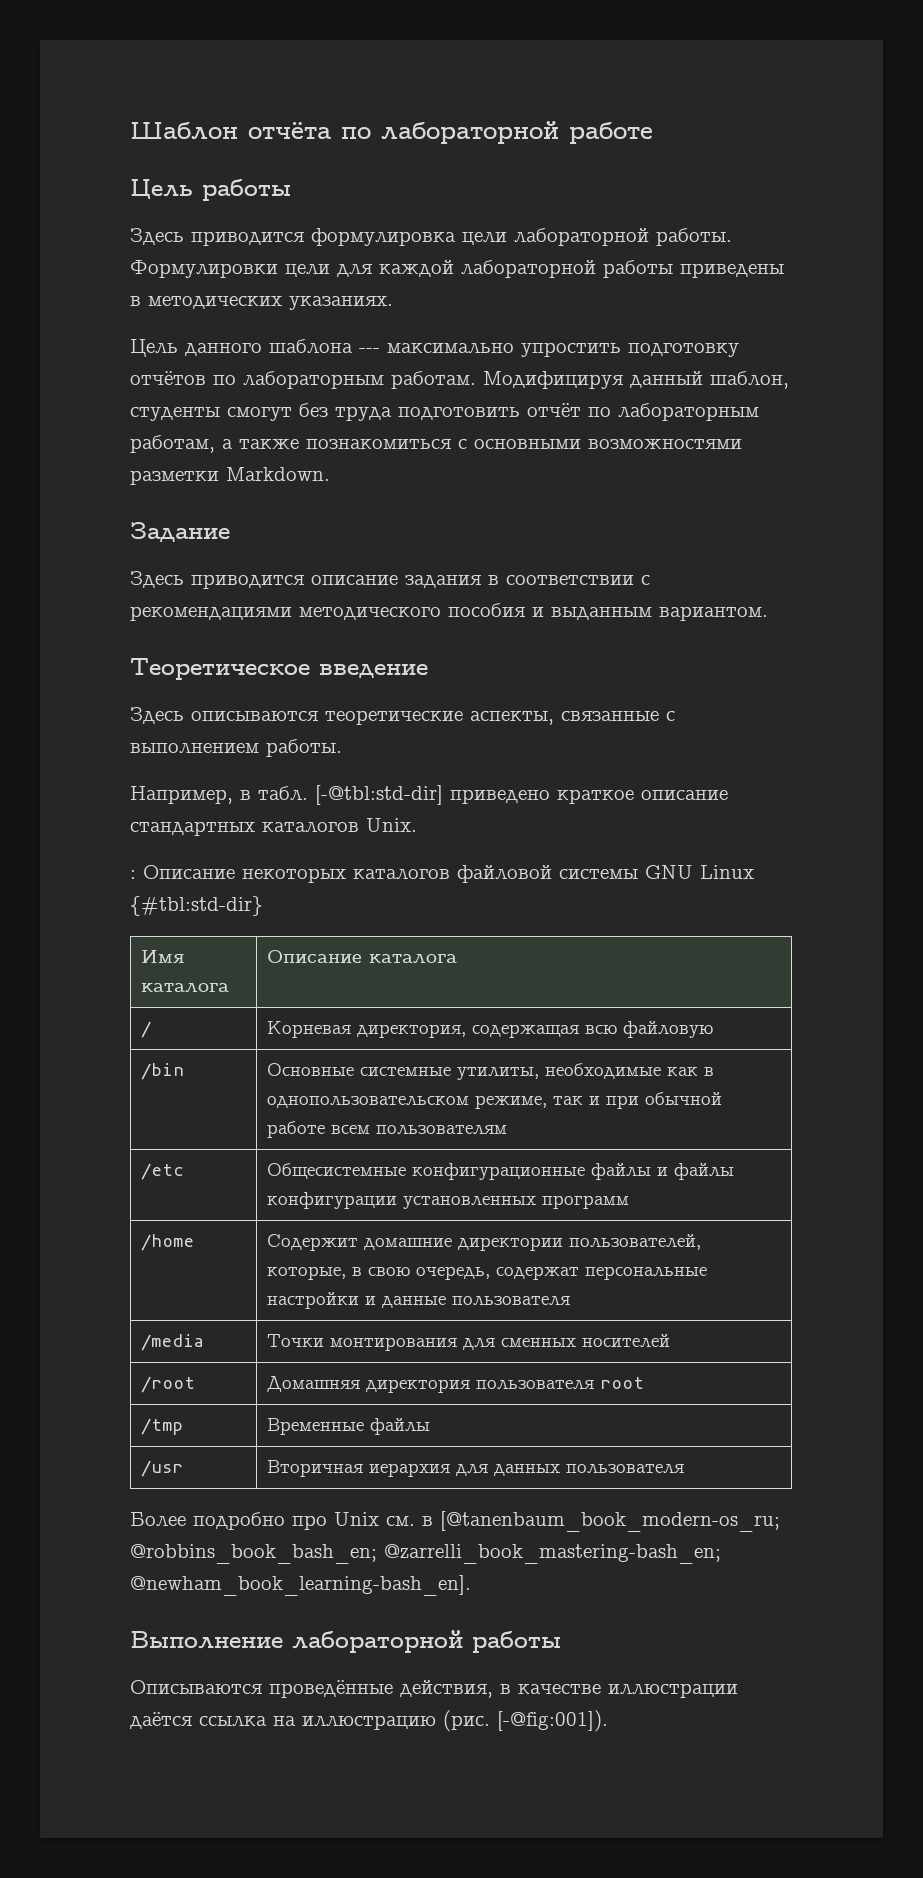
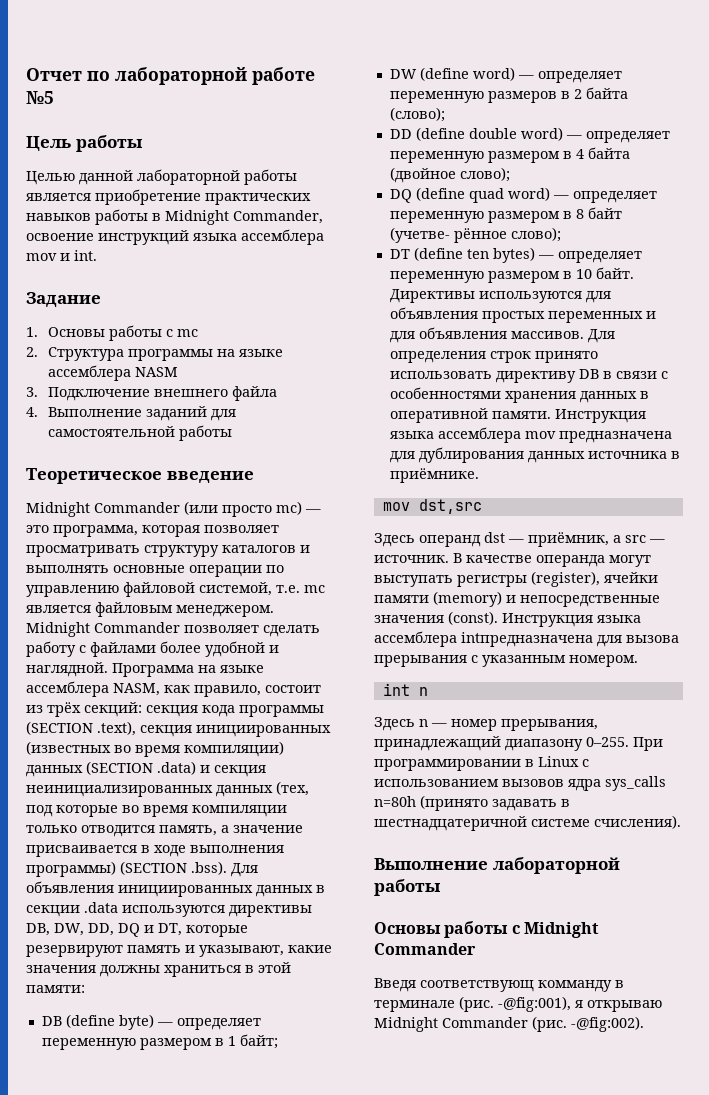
[130,122,331,140] Шаблон отчёта -> [26,68,82,81] Отчет
(653, 133) none -> [26,91,54,104] №5
[130,228,732,246] [130,260,784,278] [130,296,393,310] [130,339,739,357] [130,371,789,389] [130,403,759,421] [130,435,742,453] [130,467,330,485] [130,522,230,542] [130,571,650,589] [130,603,768,621] [130,658,428,680] [130,707,675,725] [130,739,342,757] [130,785,728,805] [130,818,417,836] [130,865,754,883] [130,896,263,916] [140,950,185,963] [140,983,229,993] [266,950,457,964] [140,1021,151,1038] [266,1021,713,1038] [140,1063,184,1080] [266,1063,714,1080] [266,1092,722,1109] [266,1121,507,1138] [140,1163,184,1180] [266,1163,734,1180] [266,1192,629,1209] [140,1234,194,1251] [266,1234,701,1251] [266,1266,707,1280] [266,1292,570,1309] [140,1334,204,1351] [266,1334,670,1351] [140,1376,195,1393] [266,1376,644,1393] [140,1418,183,1435] [266,1418,430,1435] [140,1460,183,1477] [266,1460,684,1477] [130,1511,780,1532] [130,1544,721,1564] [130,1575,471,1596] [130,1630,561,1653] [130,1680,738,1698] [130,1710,608,1732] Здесь приводится формулировка цели лабораторной работы. Формулировки цели для каждой лабораторной работы приведены в методических указаниях. // Цель данного шаблона --- максимально упростить подготовку отчётов по лабораторным работам. Модифицируя данный шаблон, студенты смогут без труда подготовить отчёт по лабораторным работам, а также познакомиться с основными возможностями разметки Markdown. // Задание // Здесь приводится описание задания в соответствии с рекомендациями методического пособия и выданным вариантом. // Теоретическое введение // Здесь описываются теоретические аспекты, связанные с выполнением работы. // Например, в табл. [-@tbl:std-dir] приведено краткое описание стандартных каталогов Unix. // : Описание некоторых каталогов файловой системы GNU Linux {#tbl:std-dir} // Имя каталога | Описание каталога // / | Корневая директория, содержащая всю файловую // /bin | Основные системные утилиты, необходимые как в однопользовательском режиме, так и при обычной работе всем пользователям // /etc | Общесистемные конфигурационные файлы и файлы конфигурации установленных программ // /home | Содержит домашние директории пользователей, которые, в свою очередь, содержат персональные настройки и данные пользователя // /media | Точки монтирования для сменных носителей // /root | Домашняя директория пользователя root // /tmp | Временные файлы // /usr | Вторичная иерархия для данных пользователя // Более подробно про Unix см. в [@tanenbaum_book_modern-os_ru; @robbins_book_bash_en; @zarrelli_book_mastering-bash_en; @newham_book_learning-bash_en]. // Выполнение лабораторной работы // Описываются проведённые действия, в качестве иллюстрации даётся ссылка на иллюстрацию (рис. [-@fig:001]). -> [26,169,297,185] [26,189,311,205] [26,209,323,225] [26,229,324,245] [26,250,97,261] [26,292,101,307] [26,325,199,341] [26,347,284,361] [48,365,179,381] [26,386,278,401] [26,406,237,421] [48,425,233,441] [26,468,254,484] [26,501,321,517] [26,525,279,537] [26,545,310,557] [26,565,284,577] [26,582,325,597] [26,602,274,617] [26,622,320,637] [26,641,279,657] [26,662,264,677] [26,681,321,697] [26,702,324,717] [26,721,331,737] [26,741,284,757] [26,761,266,777] [26,781,309,797] [26,805,287,817] [26,825,303,837] [26,845,284,857] [26,861,258,877] [26,881,325,897] [26,902,312,917] [26,923,248,937] [26,945,332,957] [26,962,291,977] [26,985,85,993] [41,1014,261,1030] [41,1034,278,1050] [389,67,622,83] [389,87,628,103] [389,107,445,122] [389,127,670,143] [389,147,630,163] [389,167,510,183] [389,187,657,203] [389,207,622,223] [389,227,561,243] [389,247,642,263] [389,267,634,283] [389,289,611,303] [389,307,656,323] [389,327,615,343] [389,351,598,363] [389,369,668,383] [389,387,649,403] [389,408,646,423] [389,427,672,443] [389,447,680,463] [389,468,479,483] [382,499,482,514] [374,532,665,547] [374,553,651,567] [374,571,658,587] [374,591,660,607] [374,611,641,627] [374,631,679,647] [374,655,638,667] [382,683,428,696] [374,717,598,731] [374,736,663,751] [374,756,589,771] [374,776,666,791] [374,795,570,811] [374,815,681,831] [374,857,620,874] [374,879,441,896] [374,921,599,938] [374,943,476,955] [374,978,624,992] [374,996,662,1012] [374,1016,644,1032] Целью данной лабораторной работы является приобретение практических навыков работы в Midnight Commander, освоение инструкций языка ассемблера mov и int. // Задание // 1. Основы работы с mc // 2. Структура программы на языке ассемблера NASM // 3. Подключение внешнего файла // 4. Выполнение заданий для самостоятельной работы // Теоретическое введение // Midnight Commander (или просто mc) — это программа, которая позволяет просматривать структуру каталогов и выполнять основные операции по управлению файловой системой, т.е. mc является файловым менеджером. Midnight Commander позволяет сделать работу с файлами более удобной и наглядной. Программа на языке ассемблера NASM, как правило, состоит из трёх секций: секция кода программы (SECTION .text), секция инициированных (известных во время компиляции) данных (SECTION .data) и секция неинициализированных данных (тех, под которые во время компиляции только отводится память, а значение присваивается в ходе выполнения программы) (SECTION .bss). Для объявления инициированных данных в секции .data используются директивы DB, DW, DD, DQ и DT, которые резервируют память и указывают, какие значения должны храниться в этой памяти: // DB (define byte) — определяет переменную размером в 1 байт; // DW (define word) — определяет переменную размеров в 2 байта (слово); // DD (define double word) — определяет переменную размером в 4 байта (двойное слово); // DQ (define quad word) — определяет переменную размером в 8 байт (учетве- рённое слово); // DT (define ten bytes) — определяет переменную размером в 10 байт. Директивы используются для объявления простых переменных и для объявления массивов. Для определения строк принято использовать директиву DB в связи с особенностями хранения данных в оперативной памяти. Инструкция языка ассемблера mov предназначена для дублирования данных источника в приёмнике. // mov dst,src // Здесь операнд dst — приёмник, а src — источник. В качестве операнда могут выступать регистры (register), ячейки памяти (memory) и непосредственные значения (const). Инструкция языка ассемблера intпредназначена для вызова прерывания с указанным номером. // int n // Здесь n — номер прерывания, принадлежащий диапазону 0–255. При программировании в Linux с использованием вызовов ядра sys_calls n=80h (принято задавать в шестнадцатеричной системе счисления). // Выполнение лабораторной работы // Основы работы c Midnight Commander // Введя соответствующ комманду в терминале (рис. -@fig:001), я открываю Midnight Commander (рис. -@fig:002).

